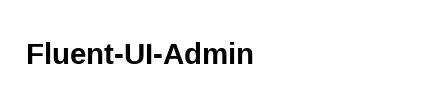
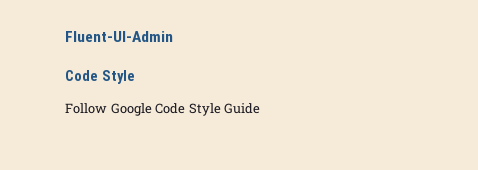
(254, 53) none -> [65,70,135,84] [65,103,261,116] // Code Style // Follow Google Code Style Guide

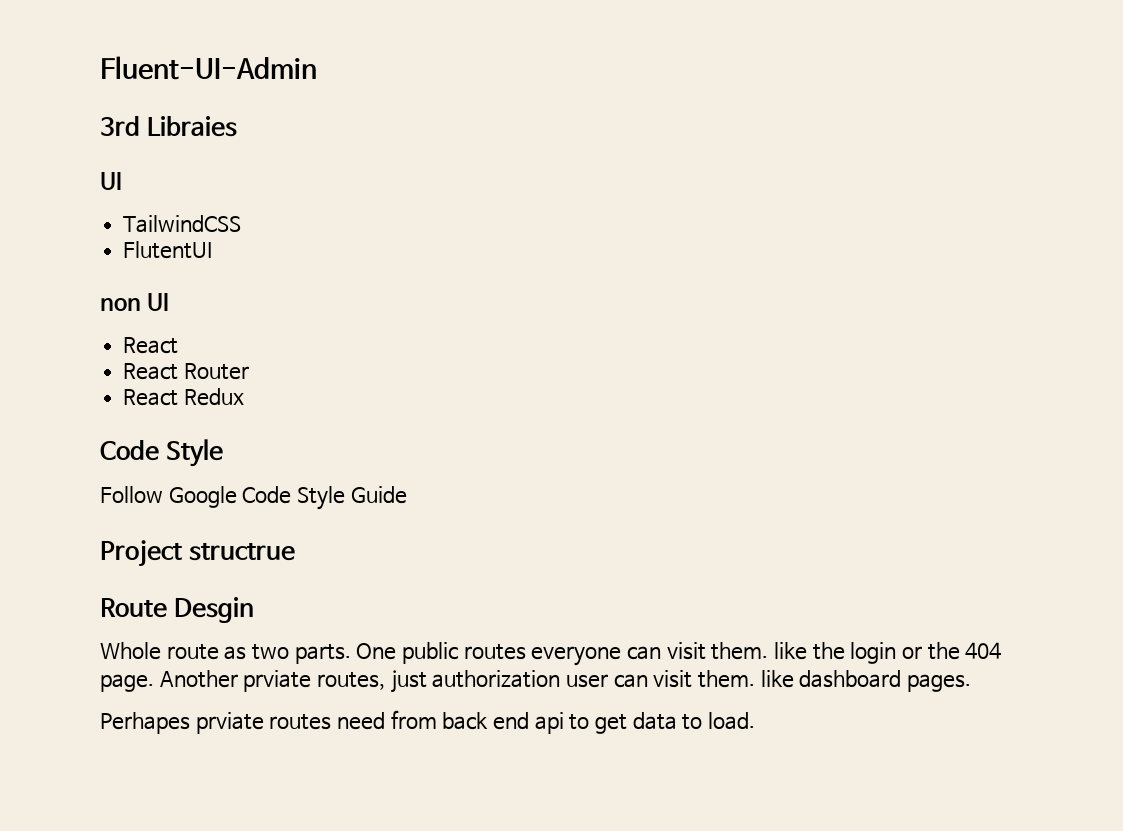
(173, 36) none -> [100,116,237,137] [100,172,122,190] [123,215,242,233] [123,241,213,259] [100,293,170,311] [123,337,179,354] [123,363,249,380] [123,388,244,406] // 3rd Libraies // UI // TailwindCSS // FlutentUI // non UI // React // React Router // React Redux
(261, 108) none -> [100,540,295,567] [100,597,254,623] [100,642,1002,666] [100,670,971,693] [100,710,755,734] // Project structrue // Route Desgin // Whole route as two parts. One public routes everyone can visit them. like the login or the 404 page. Another prviate routes, just authorization user can visit them. like dashboard pages. // Perhapes prviate routes need from back end api to get data to load.

